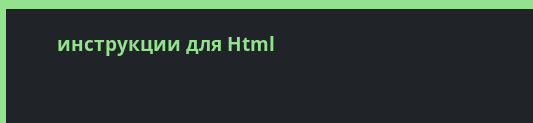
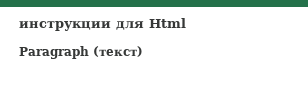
(276, 43) none -> [19,46,143,59] // Paragraph (текст)

